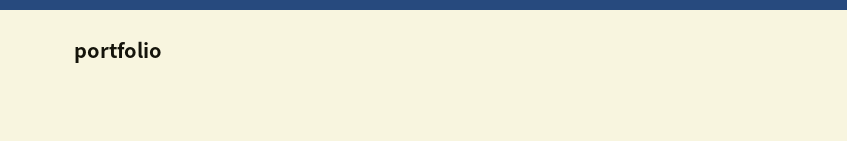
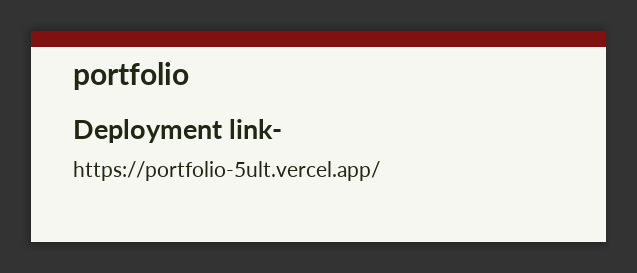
(162, 52) none -> [73,119,283,143] [73,161,380,181] // Deployment link- // https://portfolio-5ult.vercel.app/

